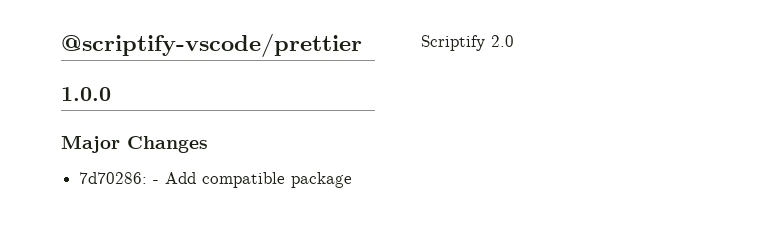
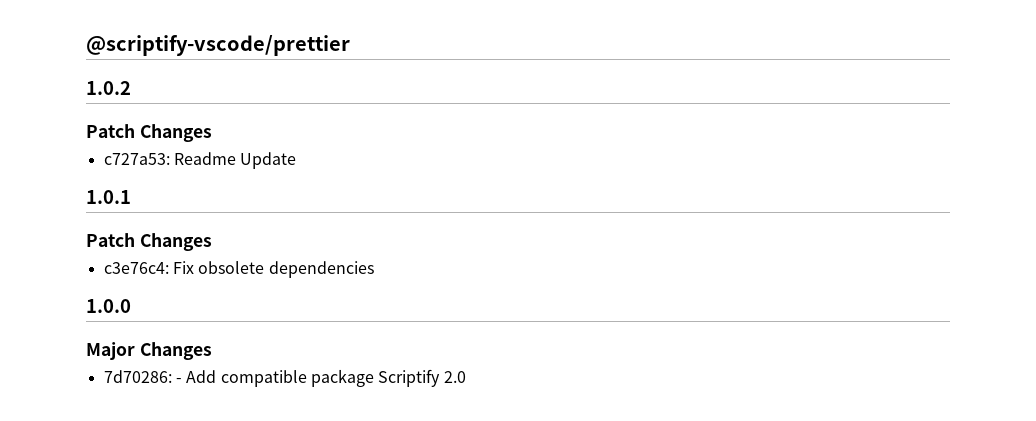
(362, 45) none -> [86,81,131,95] [86,124,212,142] [103,152,297,169] [86,190,131,204] [86,233,212,251] [103,261,374,278] // 1.0.2 // Patch Changes // c727a53: Readme Update // 1.0.1 // Patch Changes // c3e76c4: Fix obsolete dependencies

